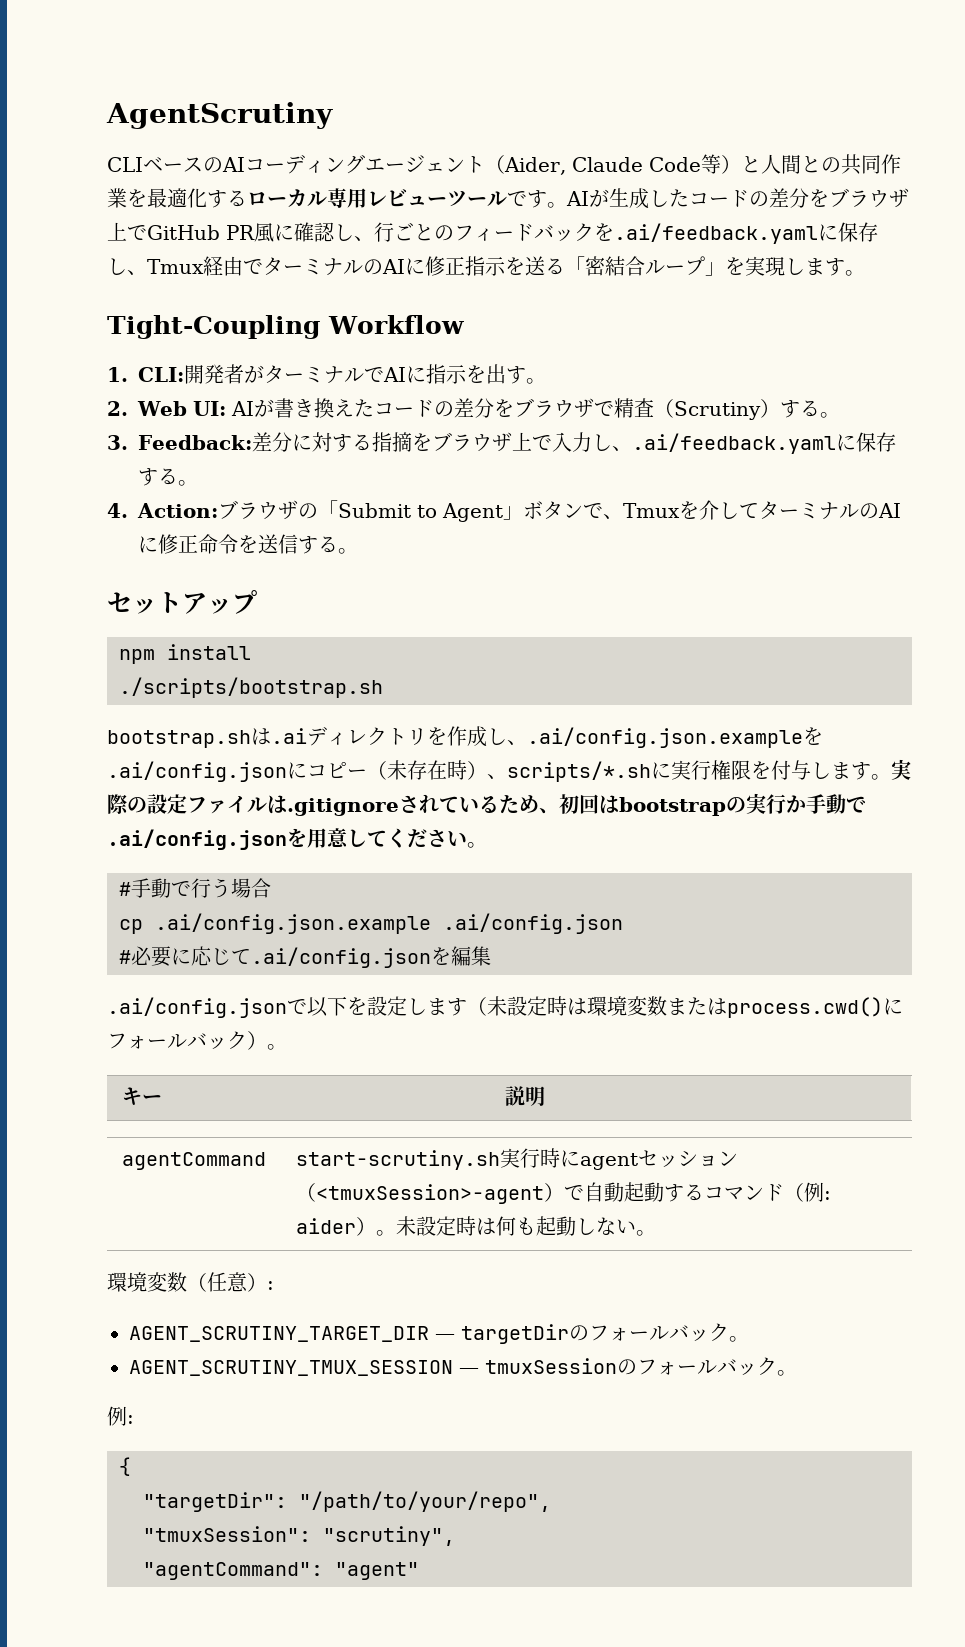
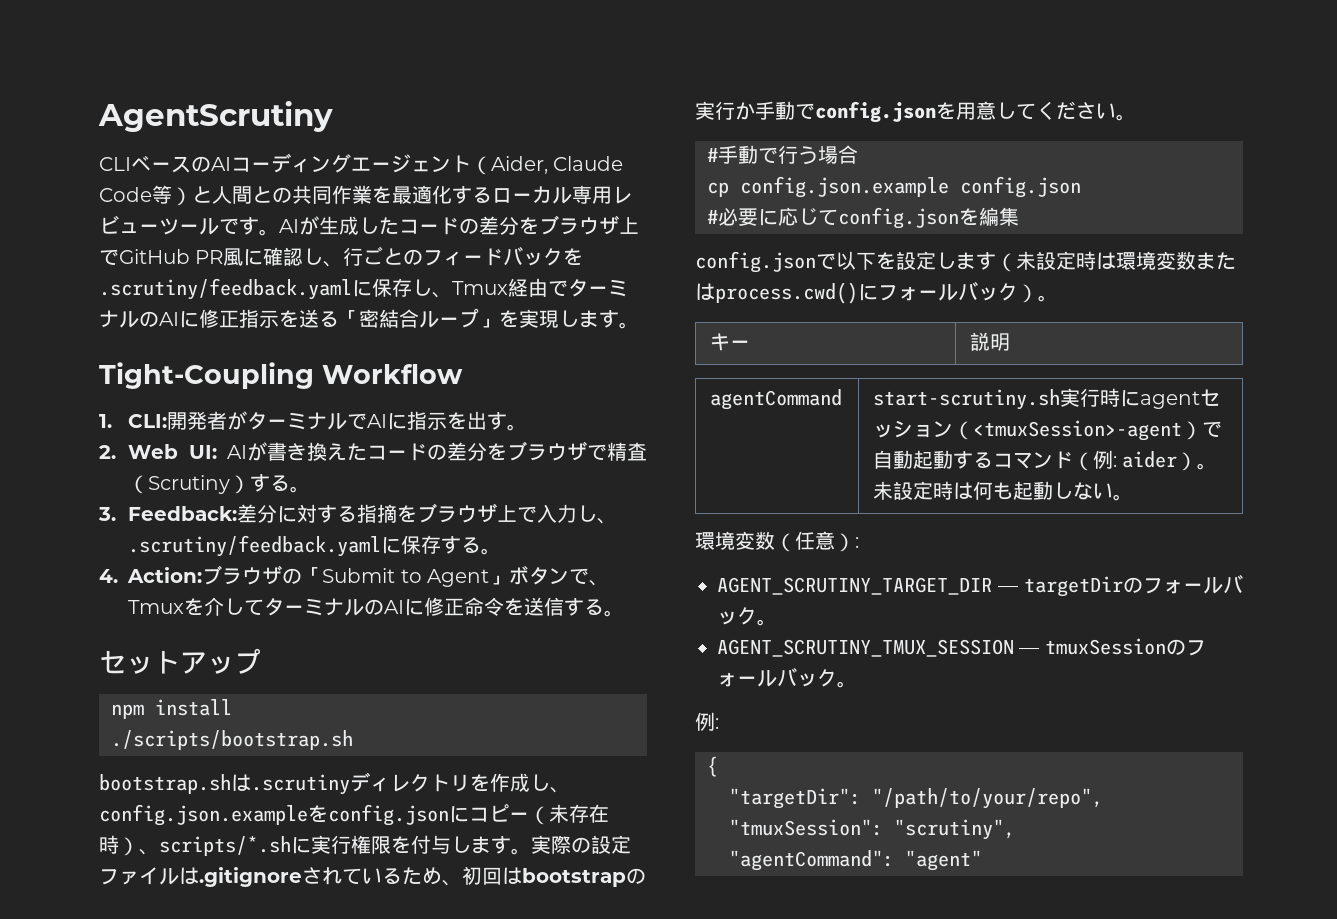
[614,223,818,244] .ai/feedback.yaml -> [99,278,352,300] .scrutiny/feedback.yaml
[631,433,836,454] .ai/feedback.yaml -> [128,535,382,557] .scrutiny/feedback.yaml
[271,728,307,744] .ai -> [251,774,350,795] .scrutiny
[527,727,823,748] [107,761,287,782] .ai/config.json.exampleを.ai/config.json -> [99,804,449,826] config.json.exampleをconfig.json
[107,829,287,850] .ai/config.json -> [815,101,936,123] config.json
[155,913,623,934] .ai/config.json.example .ai/config.json -> [740,176,1081,198] config.json.example config.json
[251,947,431,968] .ai/config.json -> [838,207,959,229] config.json
[107,997,287,1018] .ai/config.json -> [695,251,816,273] config.json

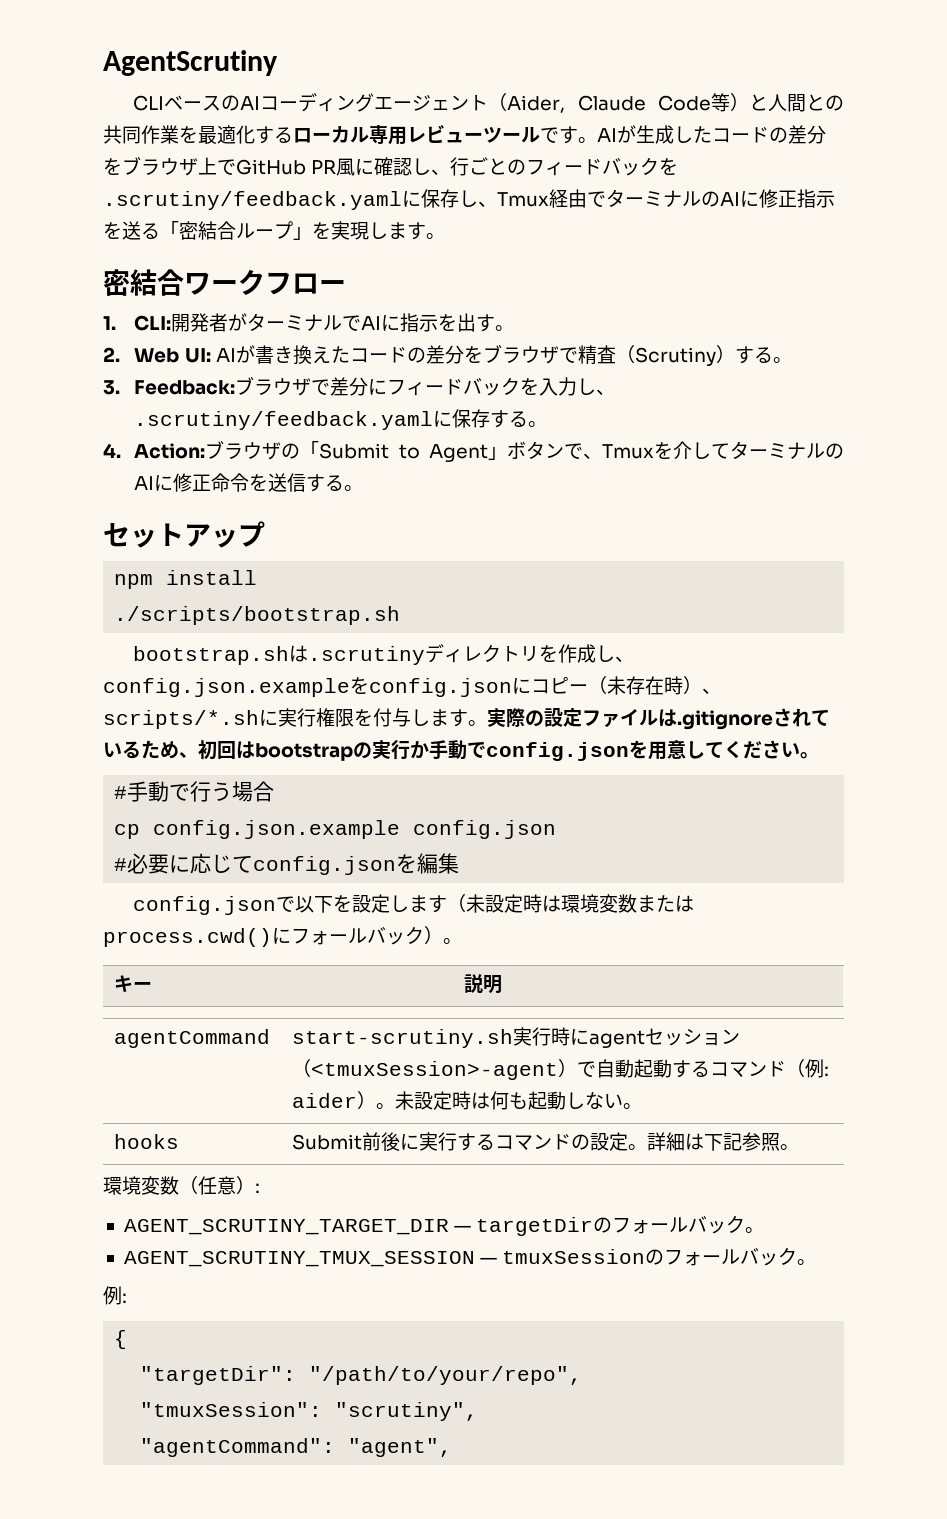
[99,362,463,389] Tight-Coupling Workflow -> [103,269,346,296] 密結合ワークフロー
[237,503,538,523] 差分に対する指摘をブラウザ上で -> [235,376,540,396] ブラウザで差分にフィードバックを
(1134, 497) none -> [113,1134,179,1149] [291,1132,799,1151] // hooks | Submit前後に実行するコマンドの設定。詳細は下記参照。
[905,850,982,871] "agent" -> [348,1438,453,1457] "agent",

